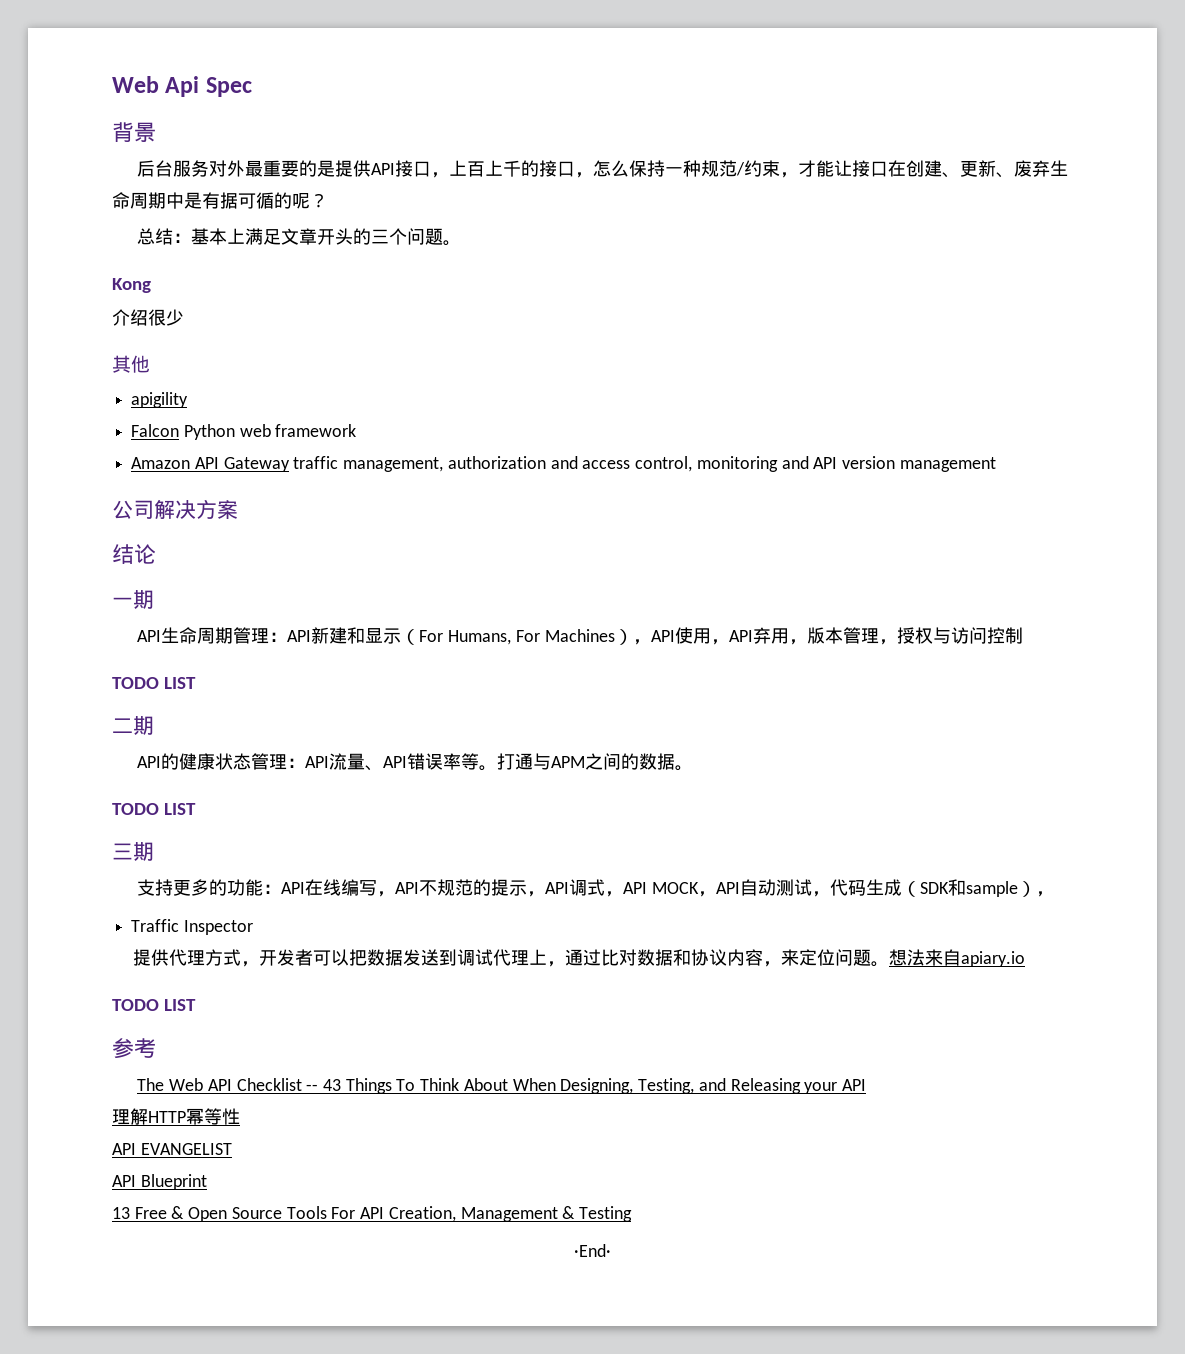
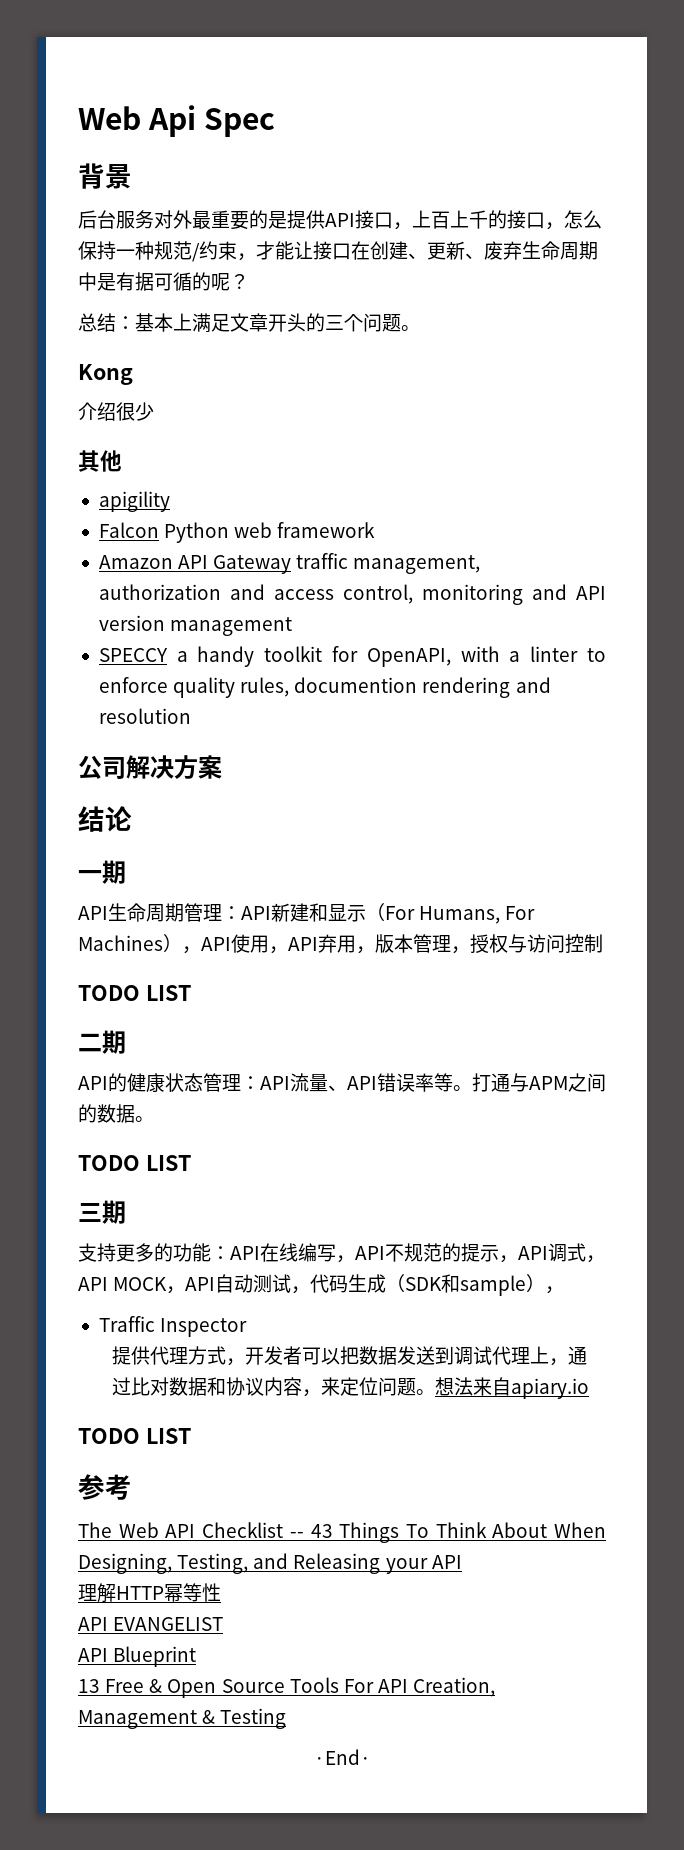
(996, 464) none -> [98,646,606,667] [98,677,551,698] [98,708,191,724] // SPECCY a handy toolkit for OpenAPI, with a linter to enforce quality rules, documention rendering and resolution

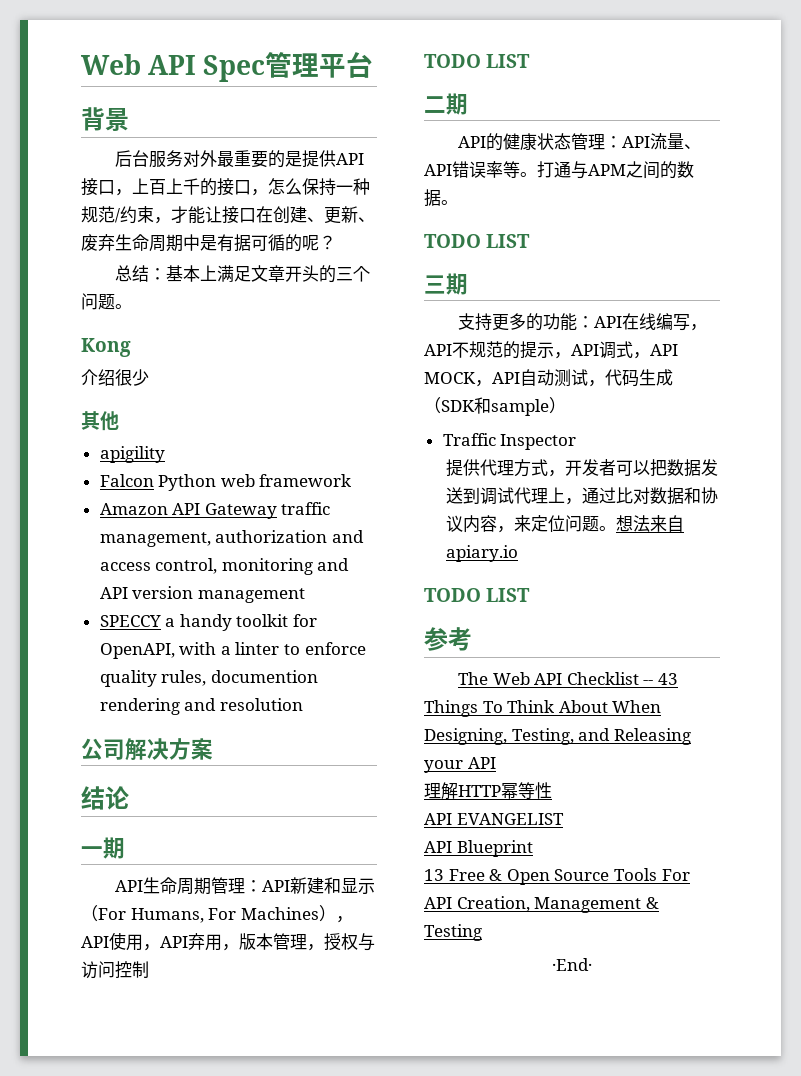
[78,105,197,137] Web Api -> [81,54,197,75] Web API
(276, 122) none -> [265,52,374,78] 管理平台
[545,1286,565,1294] ， -> (566, 405) none

